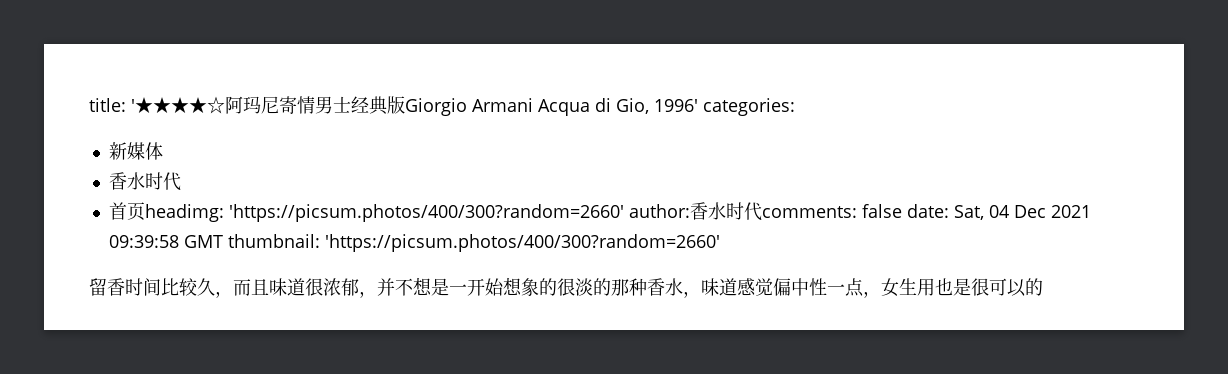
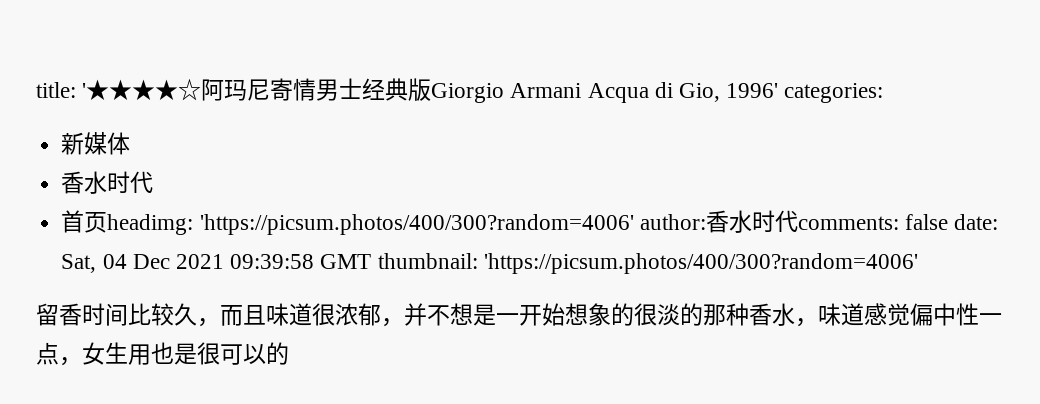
[228,204,624,222] 'https://picsum.photos/400/300?random=2660' -> [199,214,634,235] 'https://picsum.photos/400/300?random=4006'
[324,234,720,252] 'https://picsum.photos/400/300?random=2660' -> [483,253,918,274] 'https://picsum.photos/400/300?random=4006'

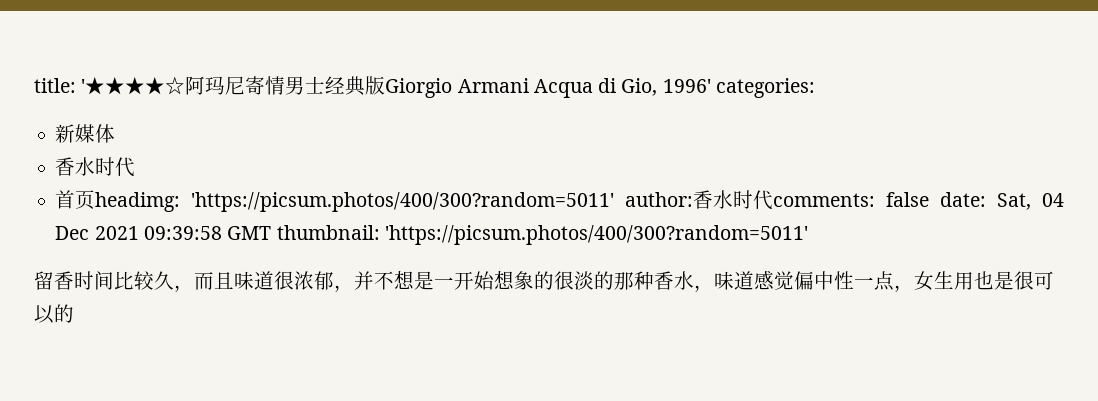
[199,214,634,235] 'https://picsum.photos/400/300?random=4006' -> [191,192,615,212] 'https://picsum.photos/400/300?random=5011'
[483,253,918,274] 'https://picsum.photos/400/300?random=4006' -> [384,225,808,245] 'https://picsum.photos/400/300?random=5011'

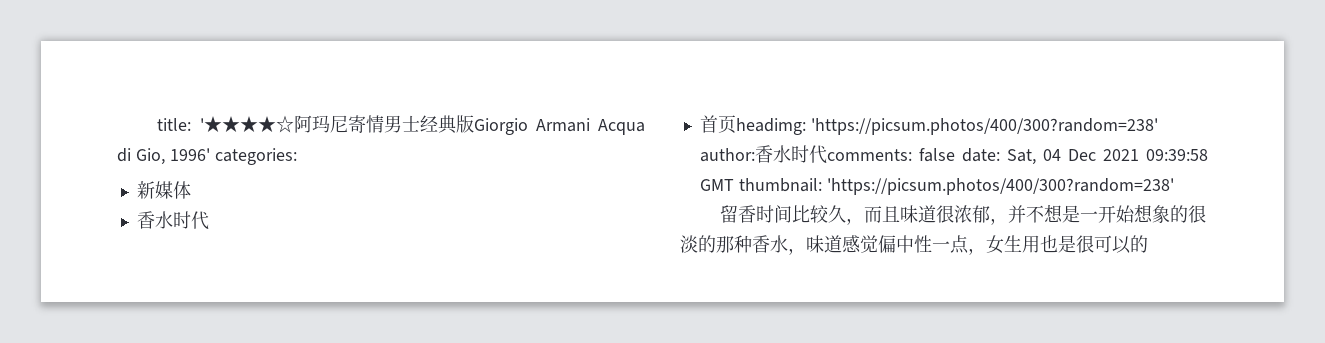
[191,192,615,212] 'https://picsum.photos/400/300?random=5011' -> [810,118,1158,135] 'https://picsum.photos/400/300?random=238'
[384,225,808,245] 'https://picsum.photos/400/300?random=5011' -> [826,178,1174,195] 'https://picsum.photos/400/300?random=238'

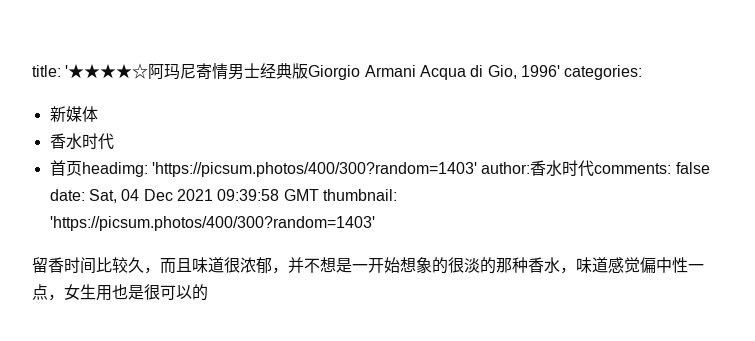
[810,118,1158,135] 'https://picsum.photos/400/300?random=238' -> [151,162,477,177] 'https://picsum.photos/400/300?random=1403'
[826,178,1174,195] 'https://picsum.photos/400/300?random=238' -> [49,216,375,231] 'https://picsum.photos/400/300?random=1403'

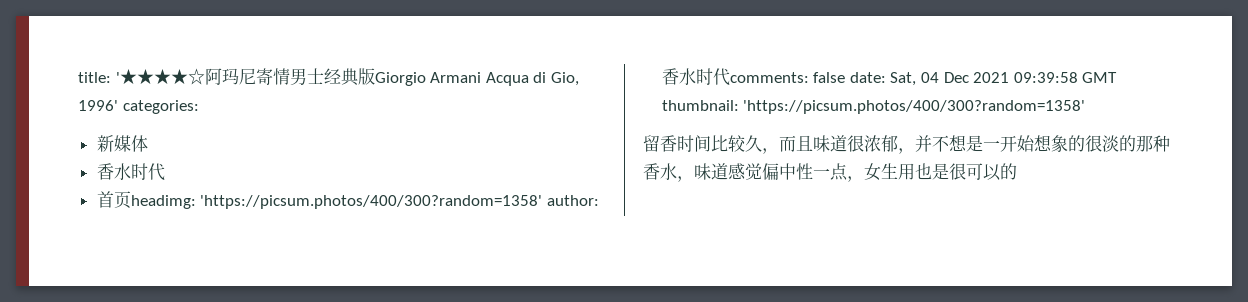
[151,162,477,177] 'https://picsum.photos/400/300?random=1403' -> [200,195,543,209] 'https://picsum.photos/400/300?random=1358'
[49,216,375,231] 'https://picsum.photos/400/300?random=1403' -> [743,100,1086,114] 'https://picsum.photos/400/300?random=1358'

